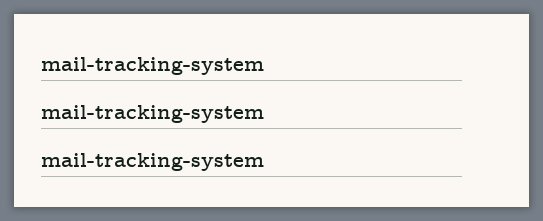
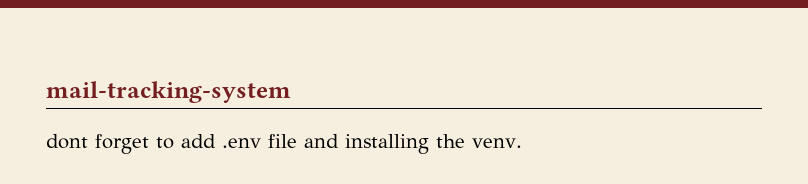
[41,57,264,75] [41,105,264,123] [41,153,264,171] mail-tracking-system // mail-tracking-system // mail-tracking-system -> [46,81,291,103] [46,134,522,154] mail-tracking-system // dont forget to add .env file and installing the venv.

